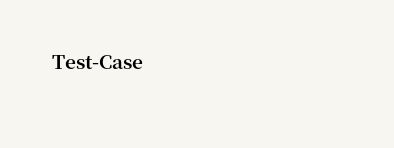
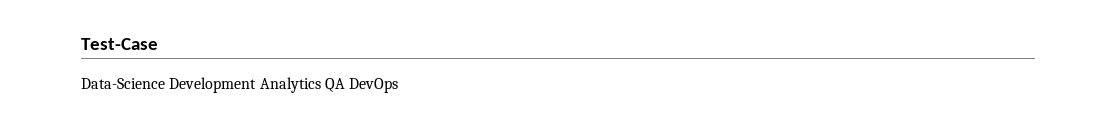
(143, 62) none -> [81,77,399,93] // Data-Science Development Analytics QA DevOps

